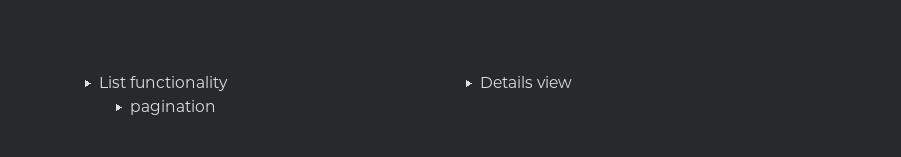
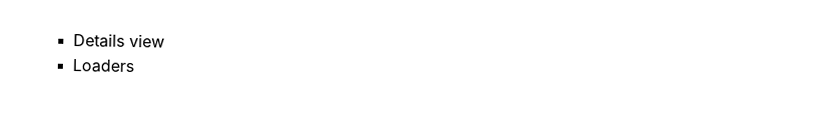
[99,76,229,91] [129,100,216,115] List functionality // pagination // -> (72, 40) none
(573, 82) none -> [71,58,134,74] // Loaders

